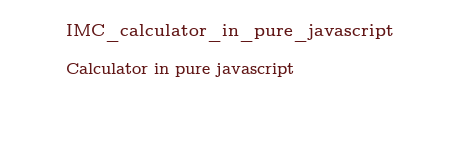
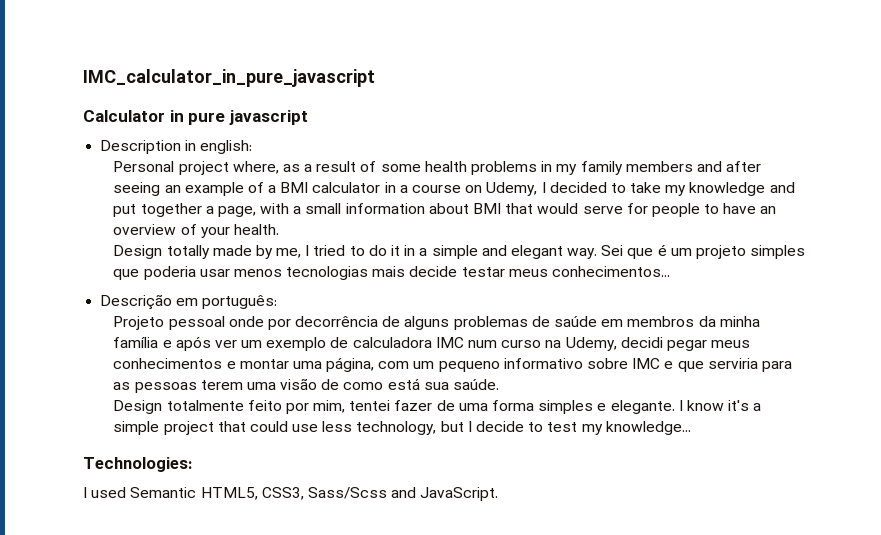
(294, 70) none -> [100,140,253,154] [113,161,762,175] [113,182,795,196] [113,203,777,217] [113,224,279,238] [113,244,806,259] [113,266,671,280] [100,294,278,310] [113,316,760,330] [113,336,751,351] [113,357,792,372] [113,378,500,393] [113,400,762,414] [113,421,691,435] [83,457,192,472] [83,487,499,501] // Description in english: // Personal project where, as a result of some health problems in my family members and after seeing an example of a BMI calculator in a course on Udemy, I decided to take my knowledge and put together a page, with a small information about BMI that would serve for people to have an overview of your health. // Design totally made by me, I tried to do it in a simple and elegant way. Sei que é um projeto simples que poderia usar menos tecnologias mais decide testar meus conhecimentos... // Descrição em português: // Projeto pessoal onde por decorrência de alguns problemas de saúde em membros da minha família e após ver um exemplo de calculadora IMC num curso na Udemy, decidi pegar meus conhecimentos e montar uma página, com um pequeno informativo sobre IMC e que serviria para as pessoas terem uma visão de como está sua saúde. // Design totalmente feito por mim, tentei fazer de uma forma simples e elegante. I know it's a simple project that could use less technology, but I decide to test my knowledge... // Technologies: // I used Semantic HTML5, CSS3, Sass/Scss and JavaScript.

